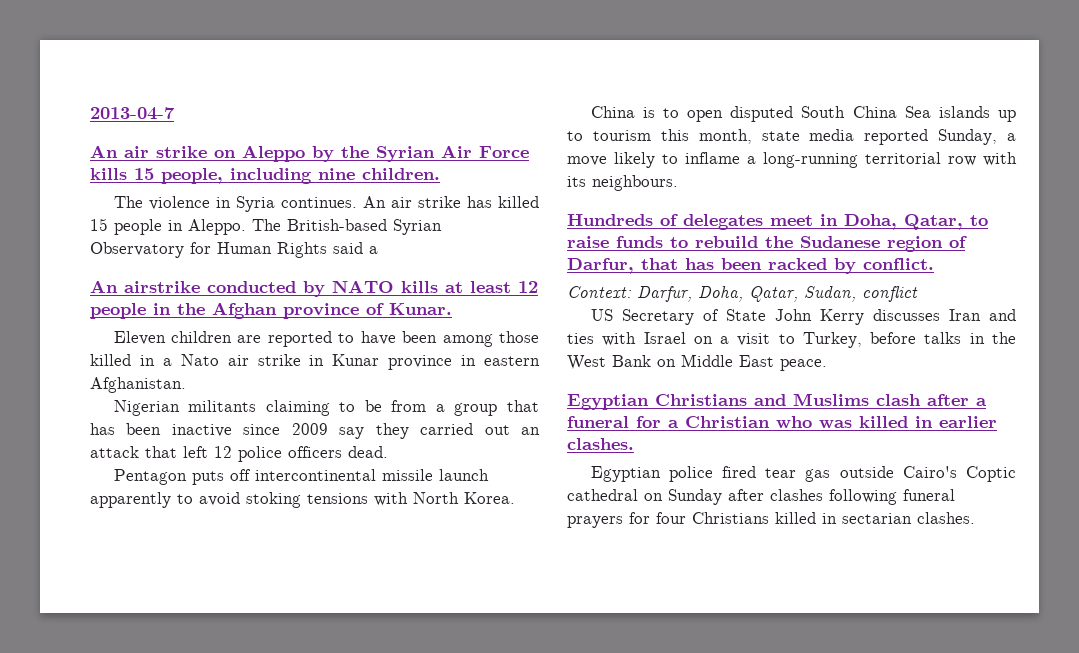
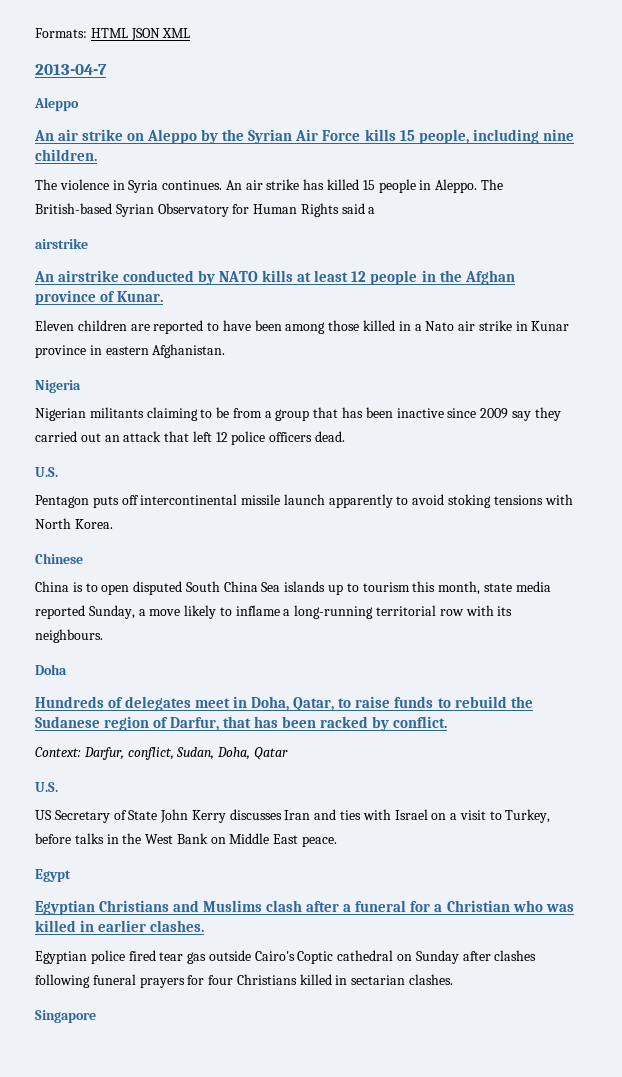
(90, 113) none -> [35,28,191,41] Formats: HTML JSON XML //
(175, 113) none -> [34,97,79,111] // Aleppo
(378, 250) none -> [35,238,88,249] // airstrike
(186, 385) none -> [35,380,81,393] // Nigeria
(388, 452) none -> [35,467,58,477] // U.S.
(515, 498) none -> [35,553,83,564] // Chinese
(678, 183) none -> [35,664,67,675] // Doha
[698,286,918,302] Doha, Qatar, Sudan, conflict -> [127,747,288,760] [35,782,58,792] conflict, Sudan, Doha, Qatar // U.S.
(827, 365) none -> [35,869,71,882] // Egypt
(975, 518) none -> [35,1010,96,1023] // Singapore

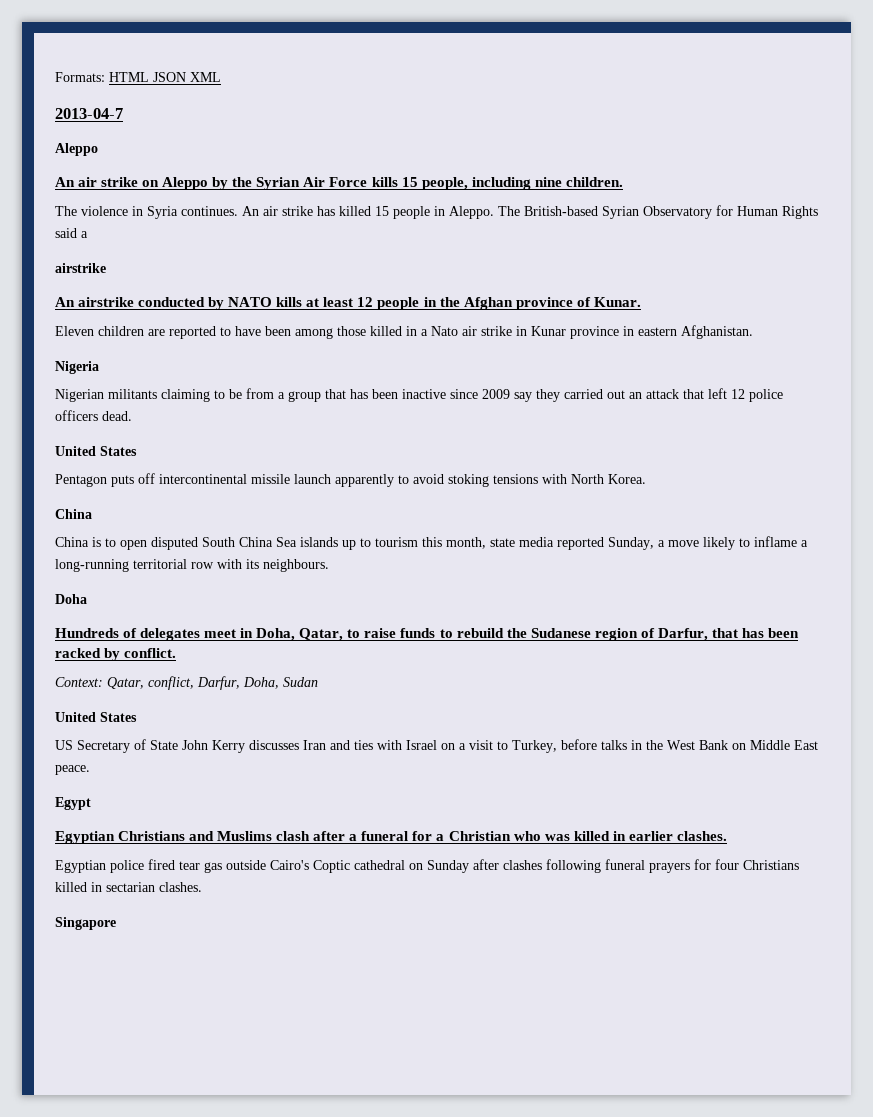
[35,467,58,477] U.S. -> [55,446,137,456] United States
[35,553,83,564] Chinese -> [55,509,92,519] China
[83,747,288,760] [35,782,58,792] Darfur, conflict, Sudan, Doha, Qatar // U.S. -> [107,676,318,690] [55,712,137,722] Qatar, conflict, Darfur, Doha, Sudan // United States

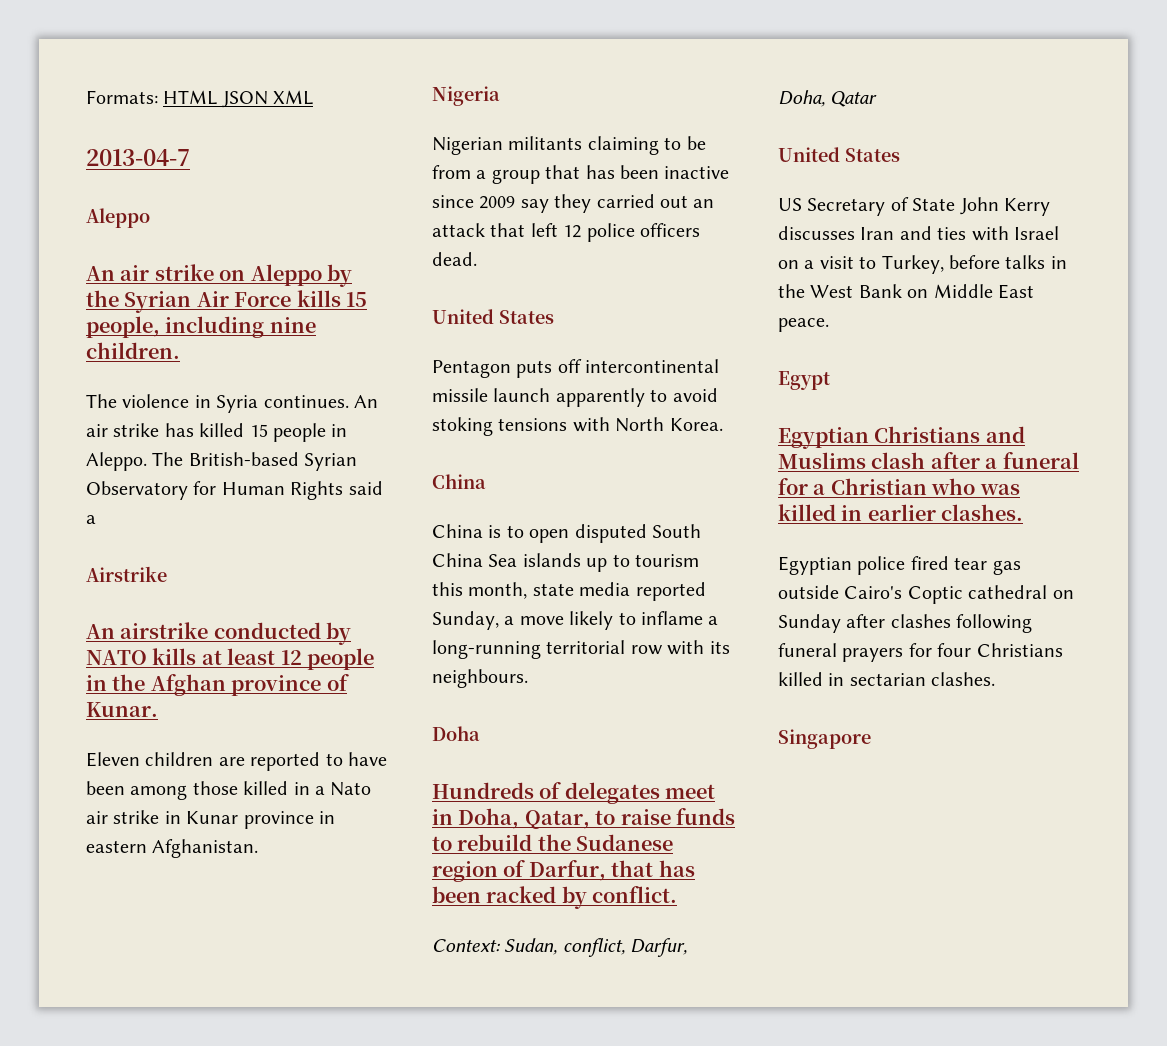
[55,263,106,273] airstrike -> [86,566,167,582] Airstrike
[107,677,144,689] Qatar, -> [504,938,558,955] Sudan,
[283,677,318,687] Sudan -> [830,91,878,107] Qatar

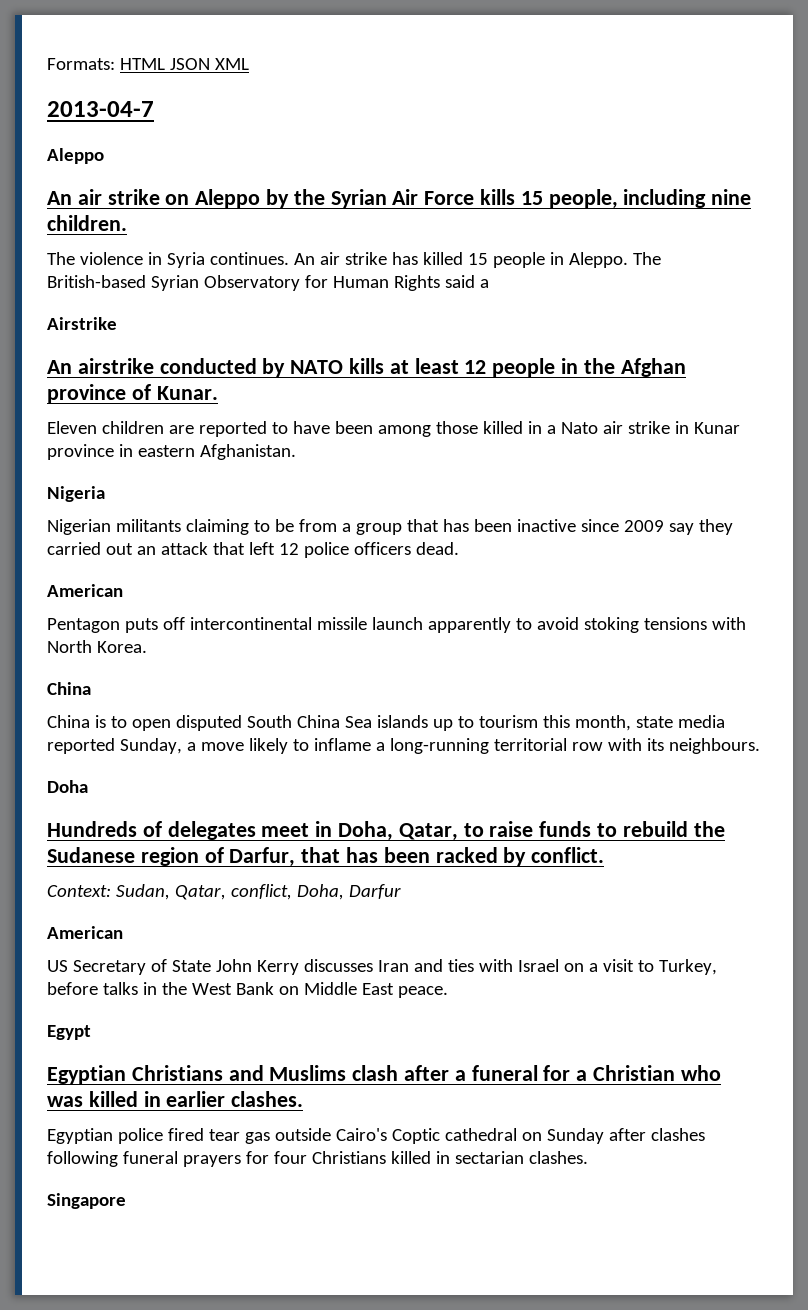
[432,309,554,324] United States -> [47,584,123,597] American
[562,938,688,957] [778,90,878,107] [778,147,900,162] conflict, Darfur, Doha, Qatar // United States -> [174,884,401,900] [47,926,123,939] Qatar, conflict, Doha, Darfur // American

